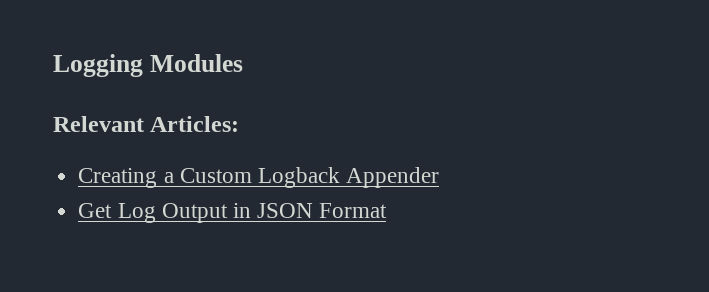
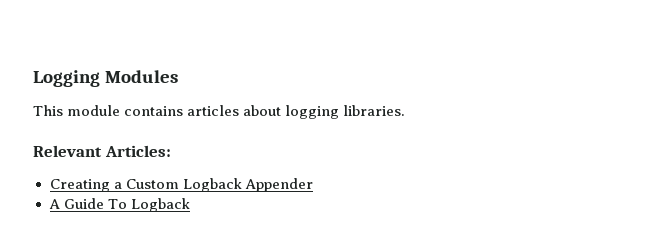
(243, 63) none -> [33,105,406,119] // This module contains articles about logging libraries.
[78,203,388,223] Get Log Output in JSON Format -> [48,198,190,212] A Guide To Logback

